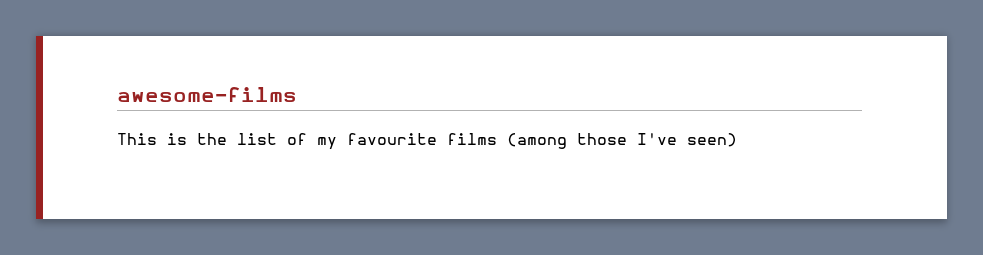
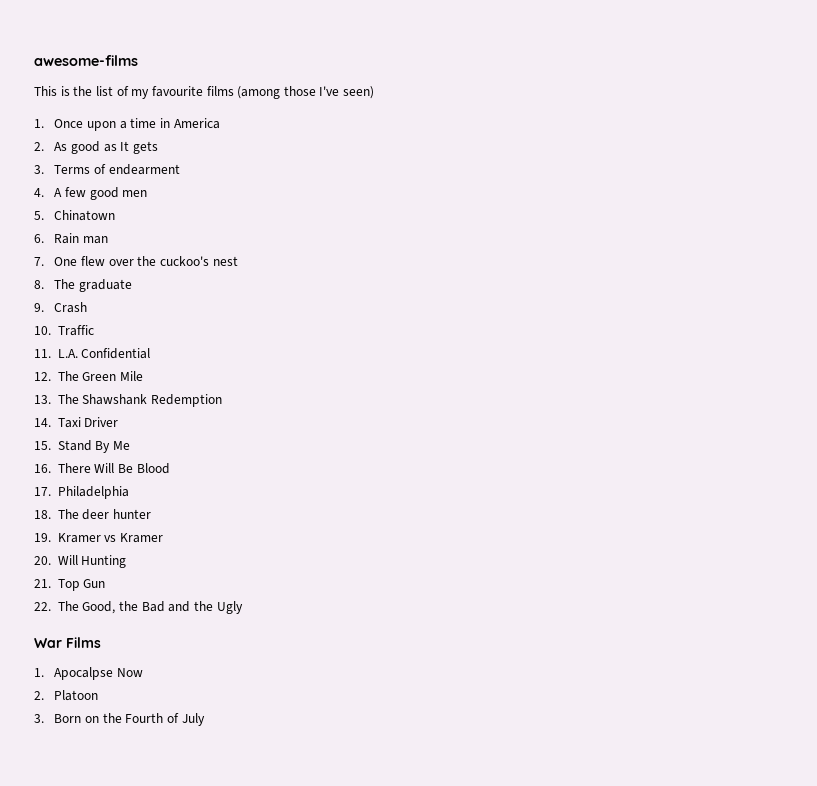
(737, 140) none -> [34,118,220,131] [34,141,159,154] [34,164,180,175] [34,187,148,200] [34,210,116,221] [34,233,109,244] [34,256,238,266] [34,279,133,292] [34,302,88,313] [34,325,94,336] [34,348,151,359] [34,371,144,381] [34,394,223,407] [34,417,119,428] [34,440,131,453] [34,463,170,474] [34,486,129,499] [34,509,152,520] [34,533,164,543] [34,555,127,568] [34,579,106,591] [34,601,243,614] [34,637,101,648] [34,667,144,680] [34,690,99,701] [34,713,205,726] // 1. Once upon a time in America // 2. As good as It gets // 3. Terms of endearment // 4. A few good men // 5. Chinatown // 6. Rain man // 7. One flew over the cuckoo's nest // 8. The graduate // 9. Crash // 10. Traffic // 11. L.A. Confidential // 12. The Green Mile // 13. The Shawshank Redemption // 14. Taxi Driver // 15. Stand By Me // 16. There Will Be Blood // 17. Philadelphia // 18. The deer hunter // 19. Kramer vs Kramer // 20. Will Hunting // 21. Top Gun // 22. The Good, the Bad and the Ugly // War Films // 1. Apocalpse Now // 2. Platoon // 3. Born on the Fourth of July

